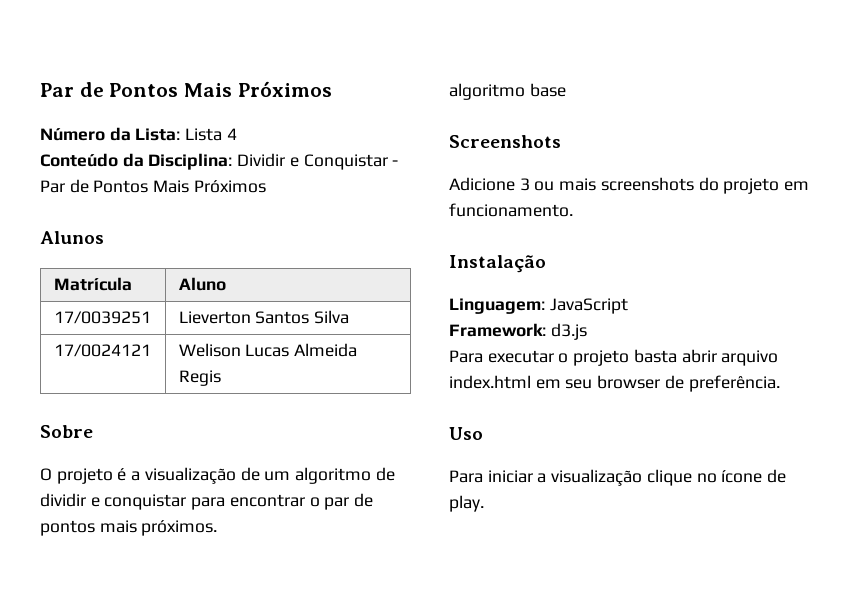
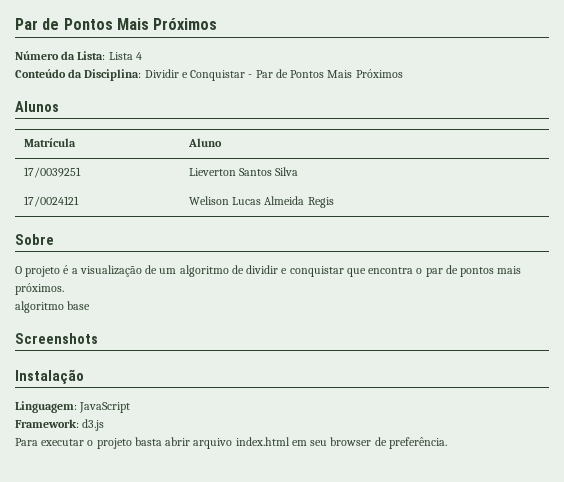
[191,494,305,510] para encontrar -> [346,267,414,277] que encontra
[449,177,810,194] [449,203,573,217] // Adicione 3 ou mais screenshots do projeto em funcionamento. -> (98, 338) none
[449,427,483,440] [449,469,787,486] [449,495,484,512] // Uso // Para iniciar a visualização clique no ícone de play. -> (447, 443) none

